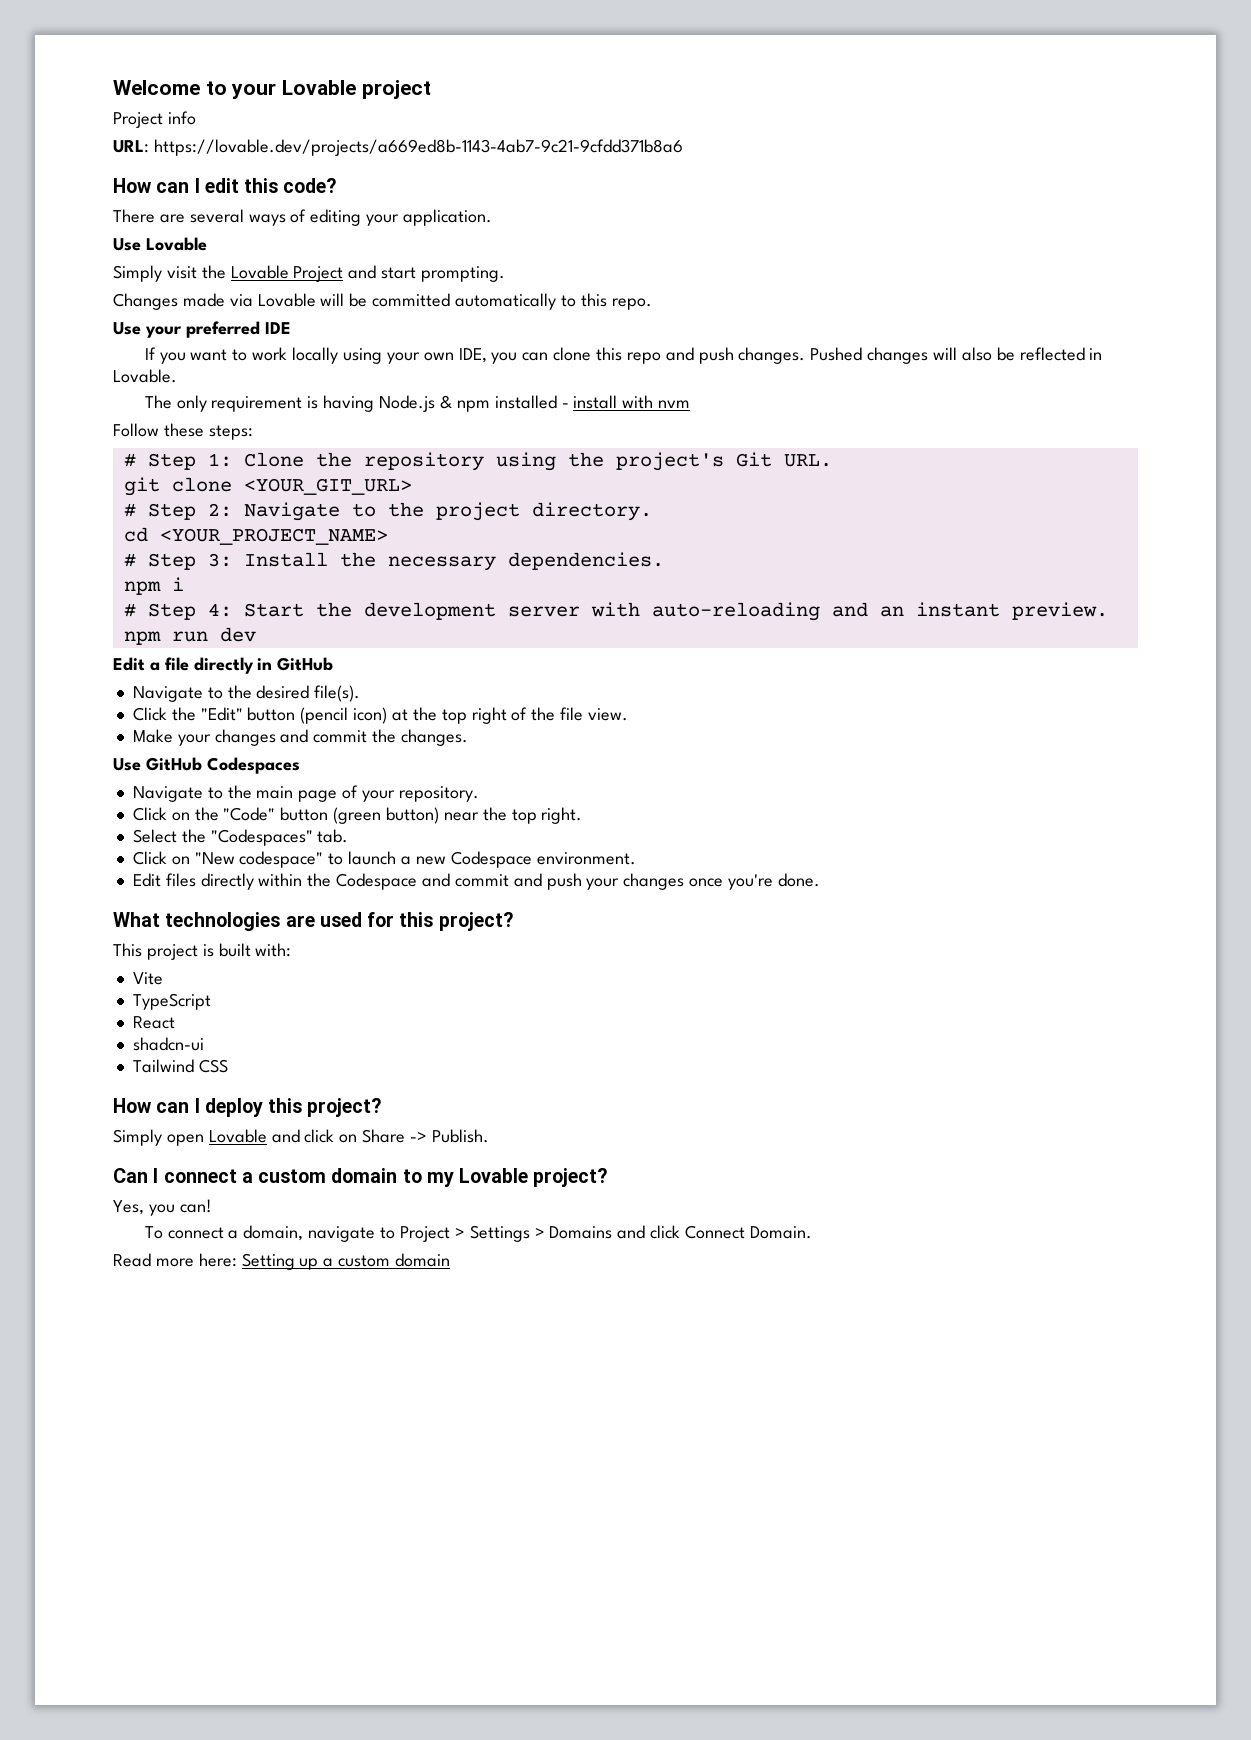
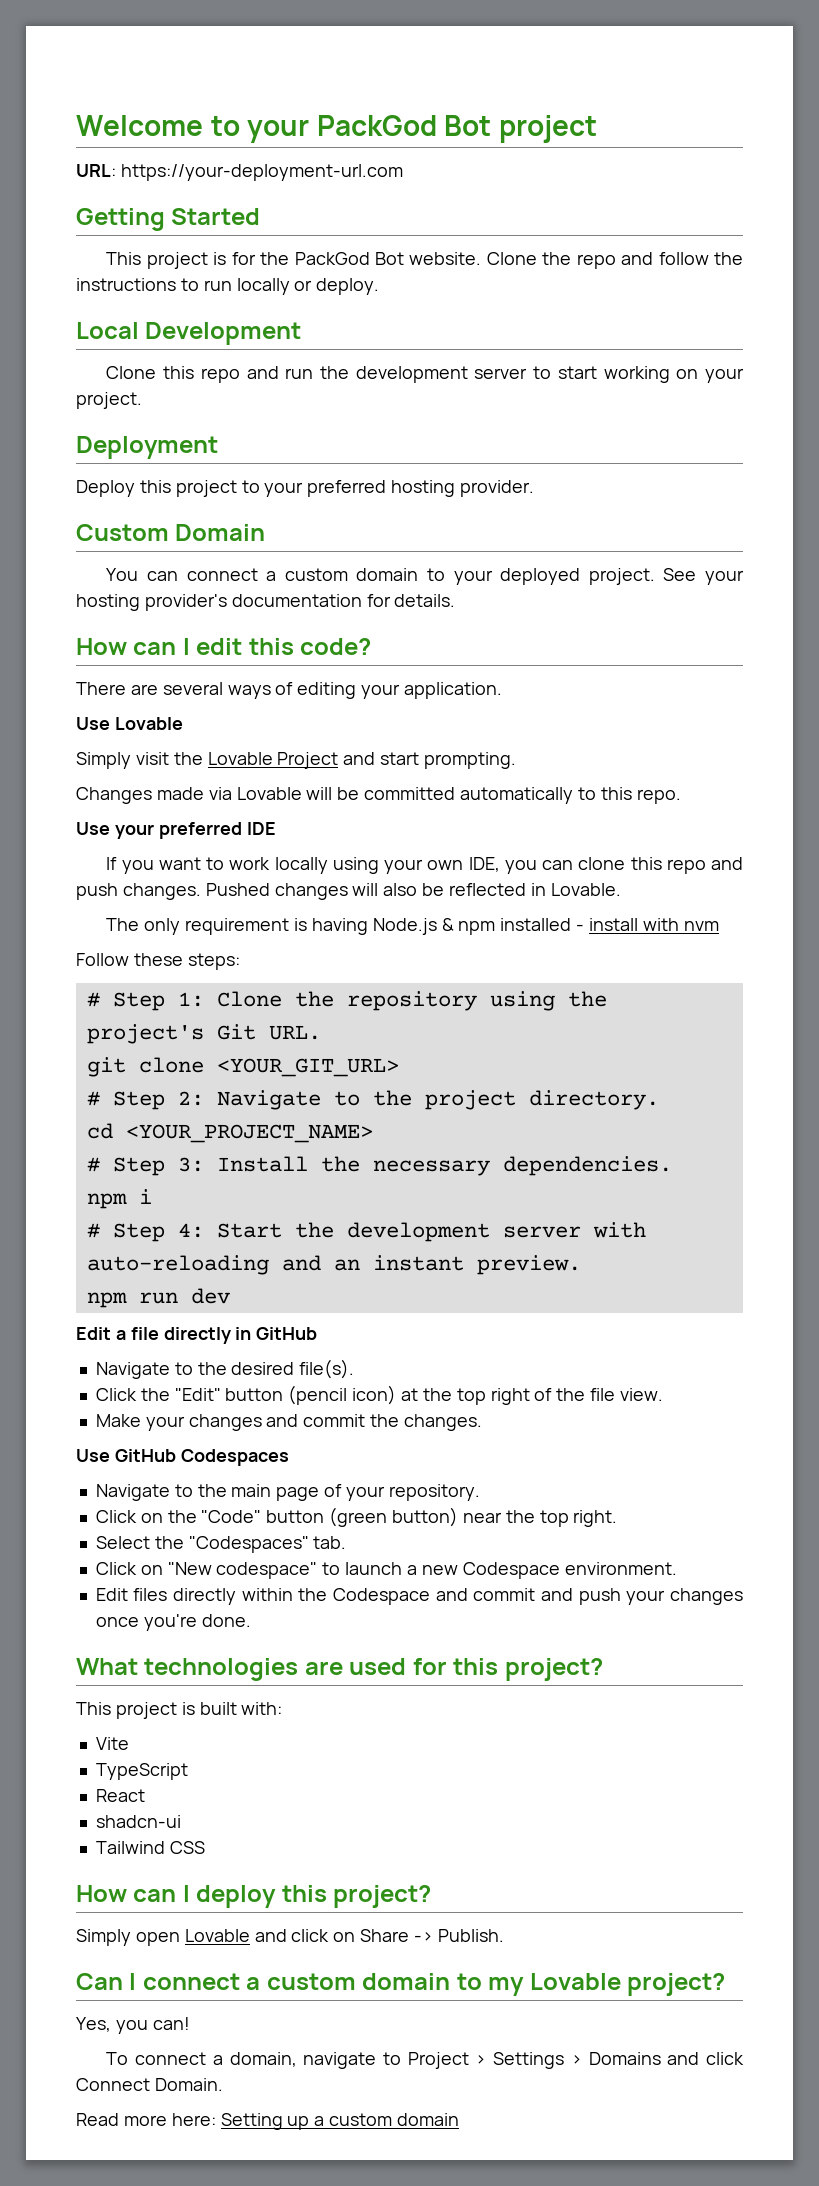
[282,80,357,95] Lovable -> [316,115,492,136] PackGod Bot
[113,111,196,128] [113,139,683,156] Project info // URL: https://lovable.dev/projects/a669ed8b-1143-4ab7-9c21-9cfdd371b8a6 -> [76,164,403,181] [76,208,261,231] [106,252,743,269] [76,278,380,295] [76,322,302,345] [106,366,744,383] [76,392,142,409] [76,436,218,459] [76,480,535,497] [76,524,266,541] [106,568,744,585] [76,594,456,611] URL: https://your-deployment-url.com // Getting Started // This project is for the PackGod Bot website. Clone the repo and follow the instructions to run locally or deploy. // Local Development // Clone this repo and run the development server to start working on your project. // Deployment // Deploy this project to your preferred hosting provider. // Custom Domain // You can connect a custom domain to your deployed project. See your hosting provider's documentation for details.

